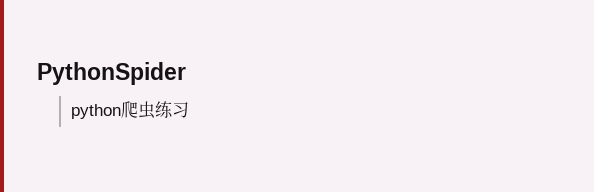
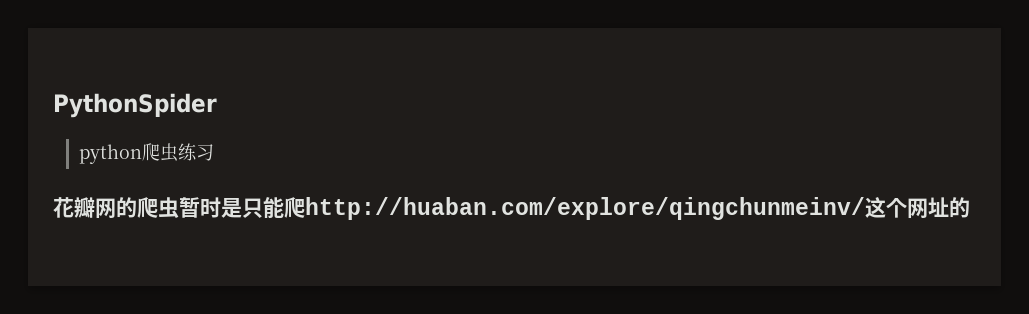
(189, 110) none -> [53,197,970,220] // 花瓣网的爬虫暂时是只能爬http://huaban.com/explore/qingchunmeinv/这个网址的

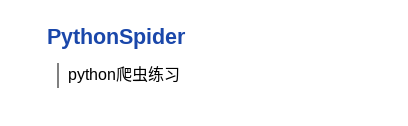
[53,197,970,220] // 花瓣网的爬虫暂时是只能爬http://huaban.com/explore/qingchunmeinv/这个网址的 -> (181, 75) none

